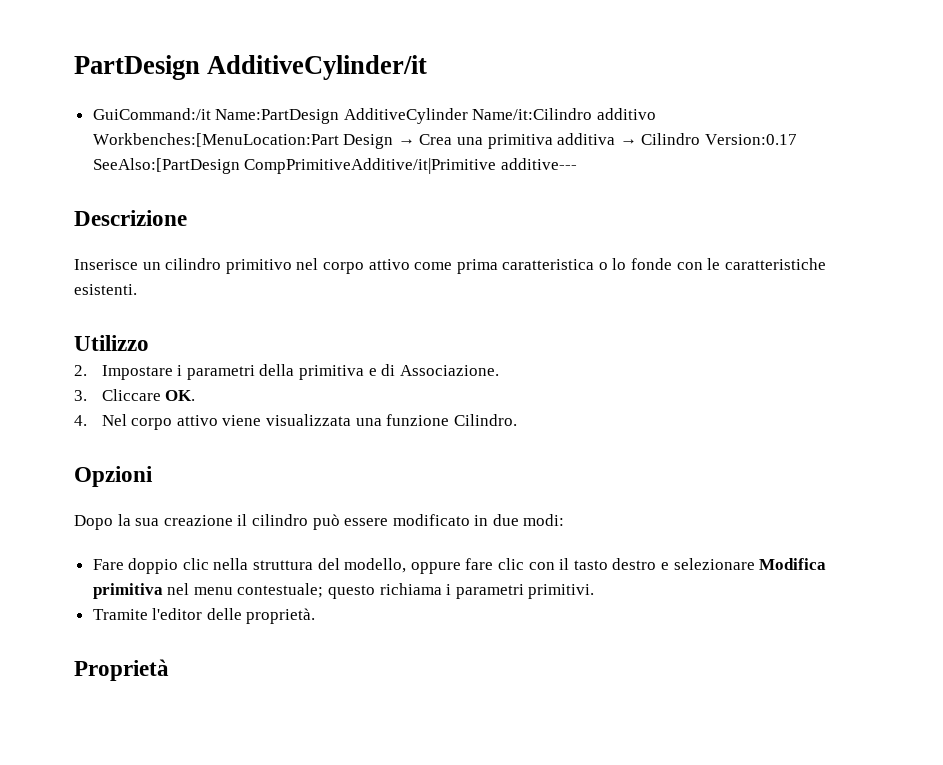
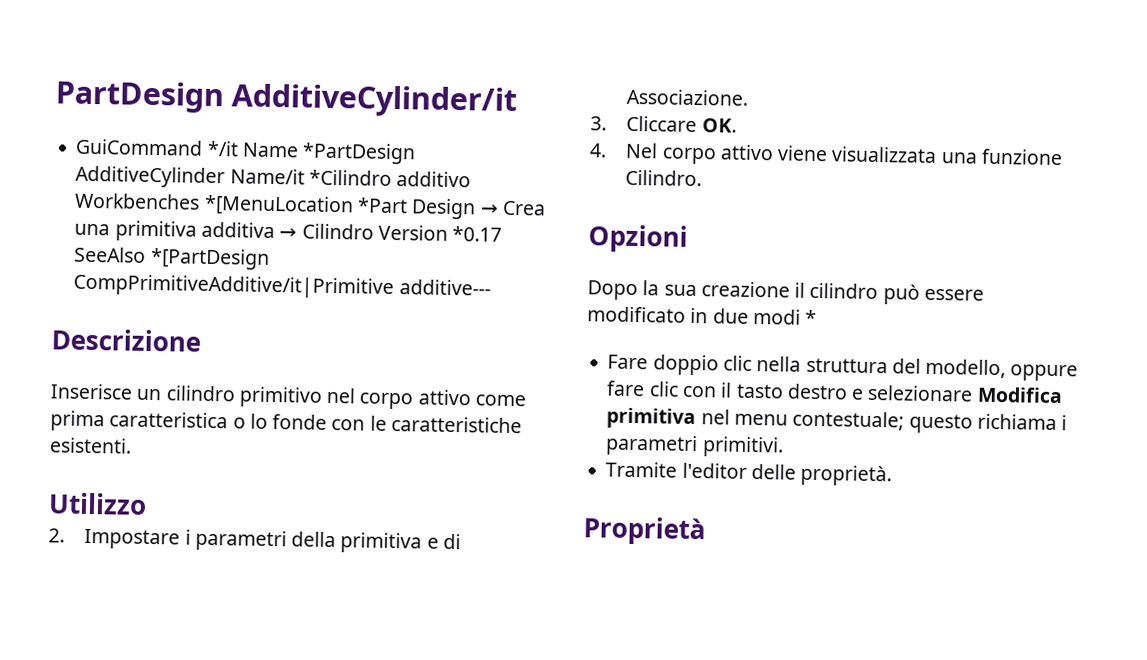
[92,108,657,124] [92,133,339,147] GuiCommand:/it Name:PartDesign AdditiveCylinder Name/it:Cilindro additivo Workbenches:[MenuLocation:Part -> [75,138,417,165] [75,165,472,189] [74,192,408,217] GuiCommand */it Name *PartDesign AdditiveCylinder Name/it *Cilindro additivo Workbenches *[MenuLocation *Part
[705,134,798,145] [92,158,240,174] Version:0.17 SeeAlso:[PartDesign -> [377,224,503,242] [74,246,270,270] Version *0.17 SeeAlso *[PartDesign
[523,514,565,526] modi: -> [752,308,818,326] modi *

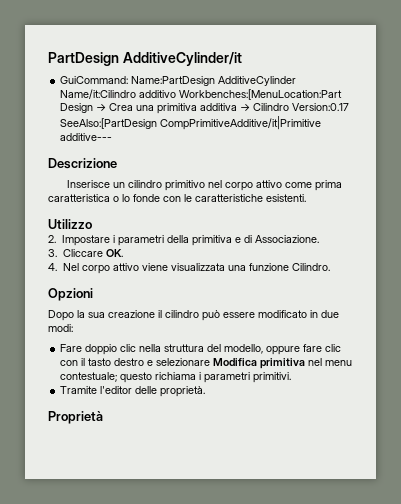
[75,138,417,165] [75,165,472,189] [74,192,408,217] GuiCommand */it Name *PartDesign AdditiveCylinder Name/it *Cilindro additivo Workbenches *[MenuLocation *Part -> [60,76,297,86] [60,89,343,100] GuiCommand: Name:PartDesign AdditiveCylinder Name/it:Cilindro additivo Workbenches:[MenuLocation:Part
[377,224,503,242] [74,246,270,270] Version *0.17 SeeAlso *[PartDesign -> [292,103,350,111] [60,118,158,129] Version:0.17 SeeAlso:[PartDesign
[752,308,818,326] modi * -> [48,324,73,332] modi:

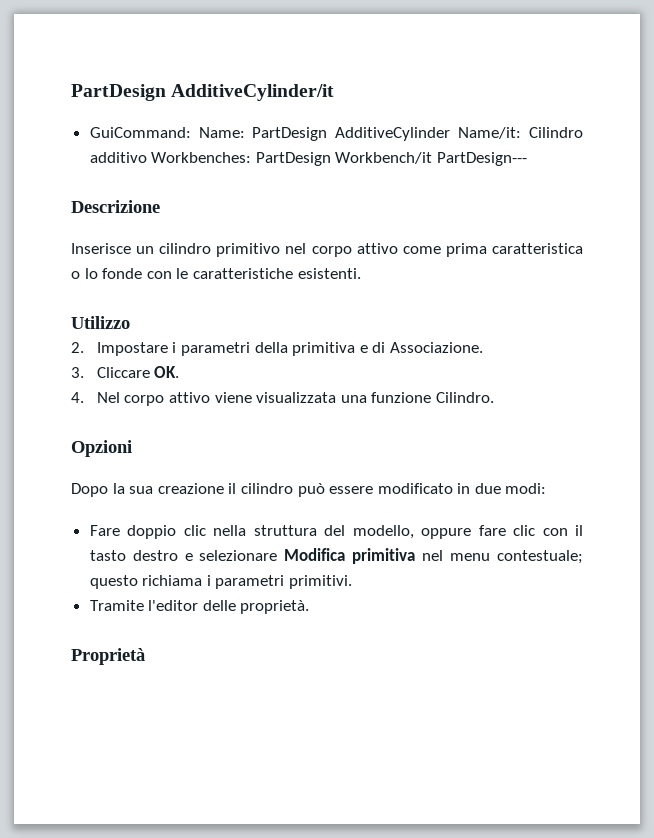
[131,76,297,86] [60,89,343,100] [60,103,350,114] [60,116,322,130] [60,133,113,141] Name:PartDesign AdditiveCylinder Name/it:Cilindro additivo Workbenches:[MenuLocation:Part Design → Crea una primitiva additiva → Cilindro Version:0.17 SeeAlso:[PartDesign CompPrimitiveAdditive/it|Primitive additive--- -> [198,127,583,141] [89,152,528,166] Name: PartDesign AdditiveCylinder Name/it: Cilindro additivo Workbenches: PartDesign Workbench/it PartDesign---

